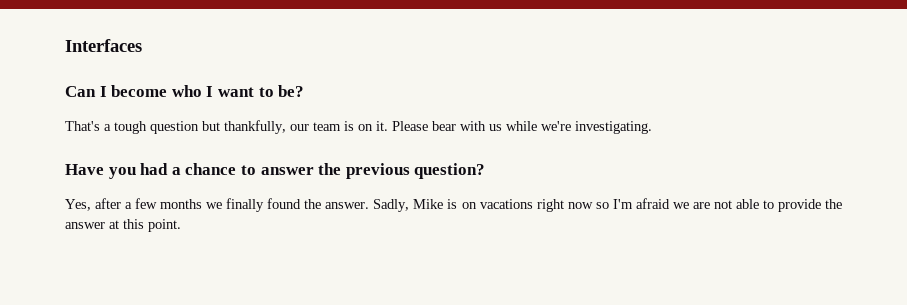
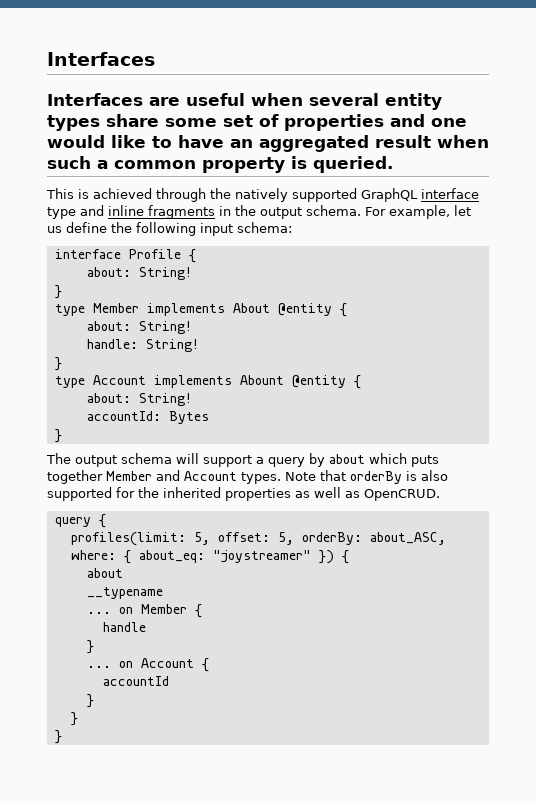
[65,85,305,97] [65,120,652,134] [65,163,486,179] [65,198,843,212] [65,219,181,232] Can I become who I want to be? // That's a tough question but thankfully, our team is on it. Please bear with us while we're investigating. // Have you had a chance to answer the previous question? // Yes, after a few months we finally found the answer. Sadly, Mike is on vacations right now so I'm afraid we are not able to provide the answer at this point. -> [47,93,442,110] [47,114,467,131] [47,135,489,152] [47,156,393,173] [46,188,479,202] [47,205,471,219] [47,222,292,236] [54,249,196,263] [86,267,192,280] [54,285,62,299] [54,303,347,317] [86,321,192,334] [86,339,199,352] [54,357,62,371] [54,375,361,389] [86,393,192,406] [86,411,209,424] [54,429,62,443] [46,453,439,467] [47,470,448,484] [47,487,440,501] [54,514,106,528] [70,532,446,546] [70,550,349,564] [86,568,123,578] [86,587,163,599] [86,604,202,618] [102,622,146,632] [86,640,94,654] [86,658,209,672] [102,676,169,686] [86,694,94,708] [70,712,78,726] [54,730,62,744] Interfaces are useful when several entity types share some set of properties and one would like to have an aggregated result when such a common property is queried. // This is achieved through the natively supported GraphQL interface type and inline fragments in the output schema. For example, let us define the following input schema: // interface Profile { // about: String! // } // type Member implements About @entity { // about: String! // handle: String! // } // type Account implements Abount @entity { // about: String! // accountId: Bytes // } // The output schema will support a query by about which puts together Member and Account types. Note that orderBy is also supported for the inherited properties as well as OpenCRUD. // query { // profiles(limit: 5, offset: 5, orderBy: about_ASC, where: { about_eq: "joystreamer" }) { // about // __typename // ... on Member { // handle // } // ... on Account { // accountId // } // } // }

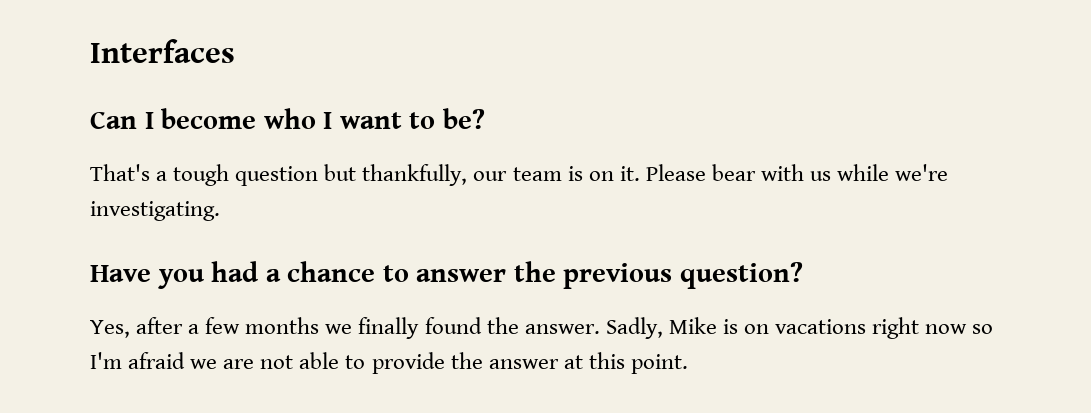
[47,93,442,110] [47,114,467,131] [47,135,489,152] [47,156,393,173] [46,188,479,202] [47,205,471,219] [47,222,292,236] [54,249,196,263] [86,267,192,280] [54,285,62,299] [54,303,347,317] [86,321,192,334] [86,339,199,352] [54,357,62,371] [54,375,361,389] [86,393,192,406] [86,411,209,424] [54,429,62,443] [46,453,439,467] [47,470,448,484] [47,487,440,501] [54,514,106,528] [70,532,446,546] [70,550,349,564] [86,568,123,578] [86,587,163,599] [86,604,202,618] [102,622,146,632] [86,640,94,654] [86,658,209,672] [102,676,169,686] [86,694,94,708] [70,712,78,726] [54,730,62,744] Interfaces are useful when several entity types share some set of properties and one would like to have an aggregated result when such a common property is queried. // This is achieved through the natively supported GraphQL interface type and inline fragments in the output schema. For example, let us define the following input schema: // interface Profile { // about: String! // } // type Member implements About @entity { // about: String! // handle: String! // } // type Account implements Abount @entity { // about: String! // accountId: Bytes // } // The output schema will support a query by about which puts together Member and Account types. Note that orderBy is also supported for the inherited properties as well as OpenCRUD. // query { // profiles(limit: 5, offset: 5, orderBy: about_ASC, where: { about_eq: "joystreamer" }) { // about // __typename // ... on Member { // handle // } // ... on Account { // accountId // } // } // } -> [90,108,485,129] [90,164,949,186] [90,201,220,221] [90,261,804,289] [90,317,994,339] [90,352,688,374] Can I become who I want to be? // That's a tough question but thankfully, our team is on it. Please bear with us while we're investigating. // Have you had a chance to answer the previous question? // Yes, after a few months we finally found the answer. Sadly, Mike is on vacations right now so I'm afraid we are not able to provide the answer at this point.

